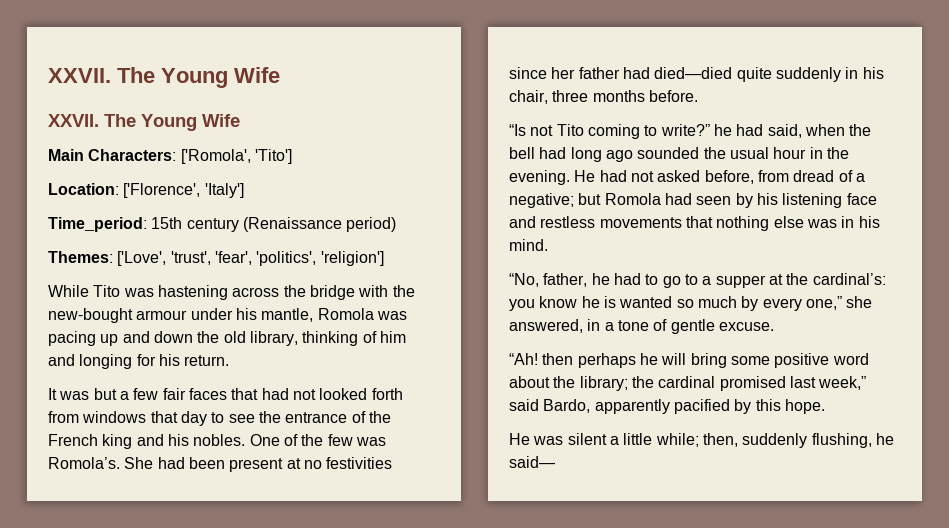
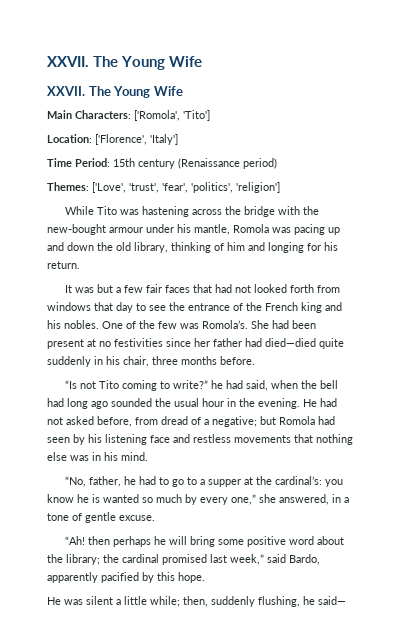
[48,217,147,232] Time_period: -> [47,158,110,167] Time Period:

